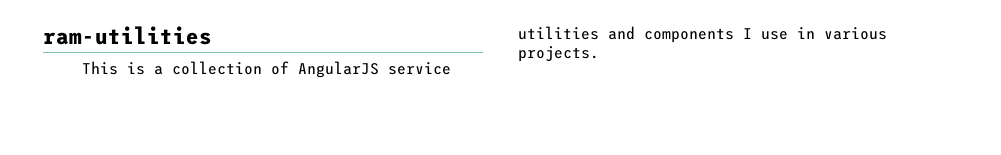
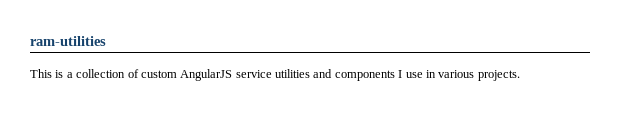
(289, 68) none -> [140,70,177,78] custom

